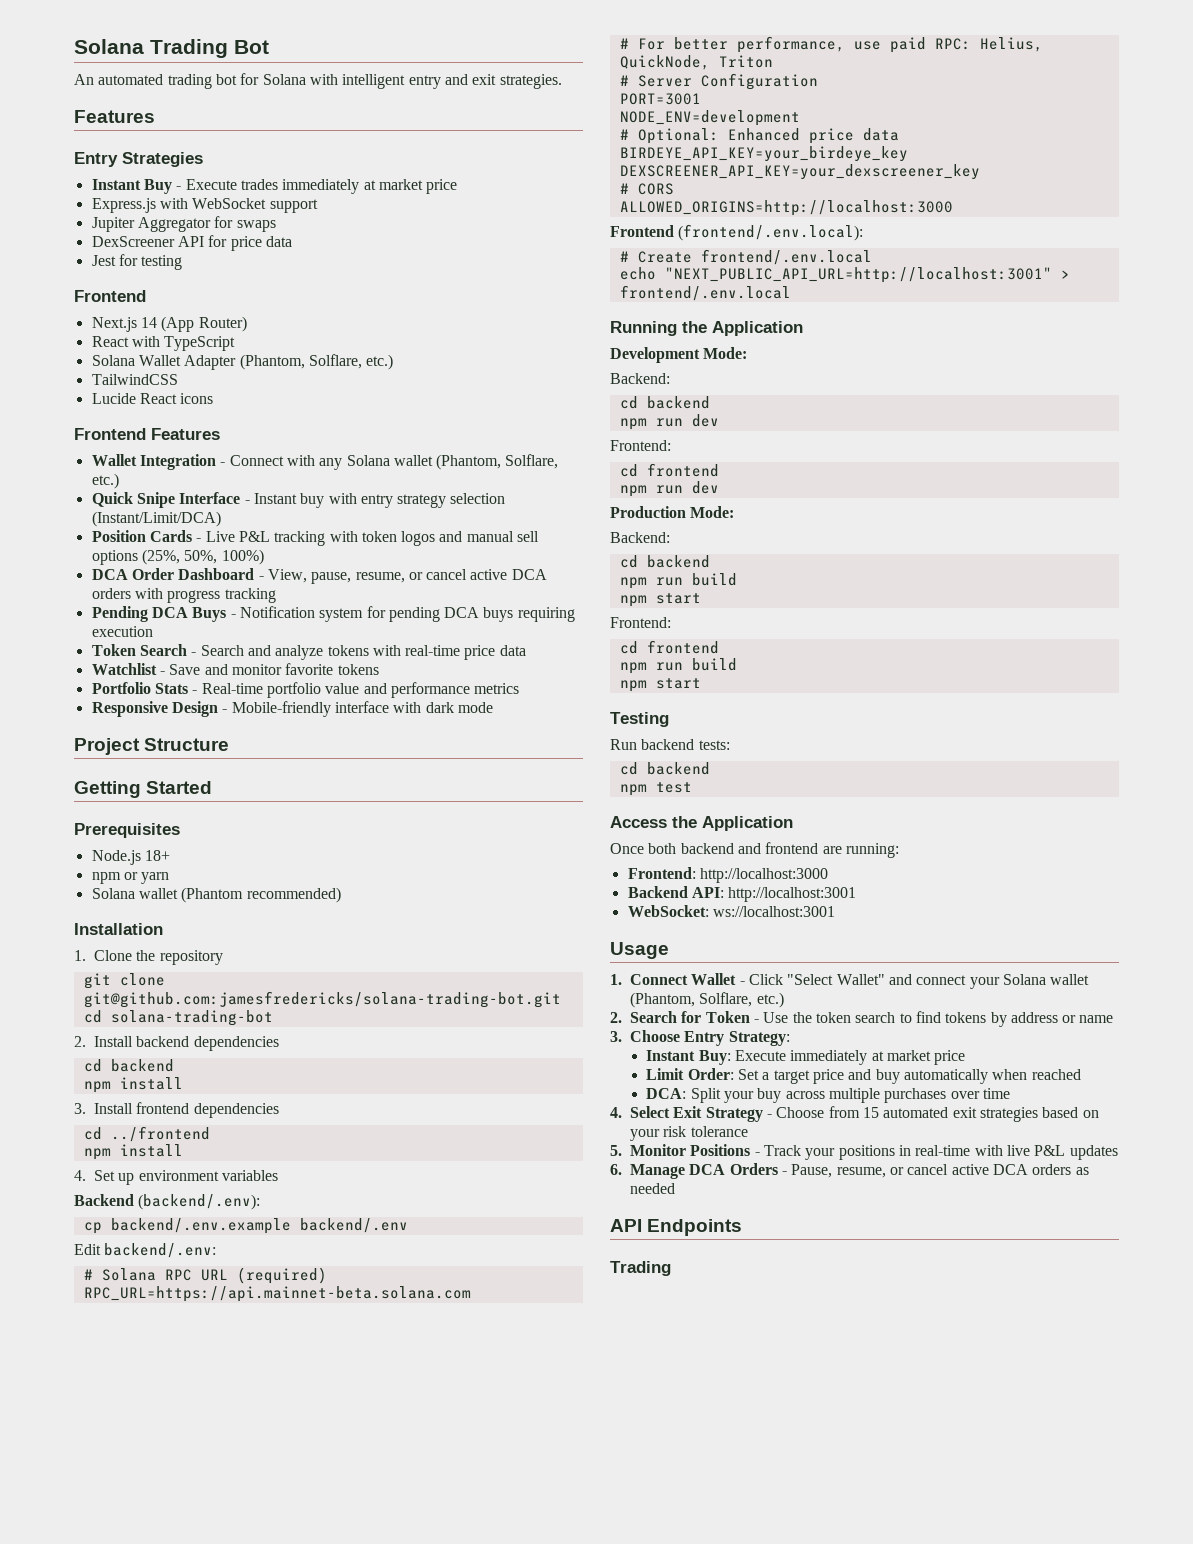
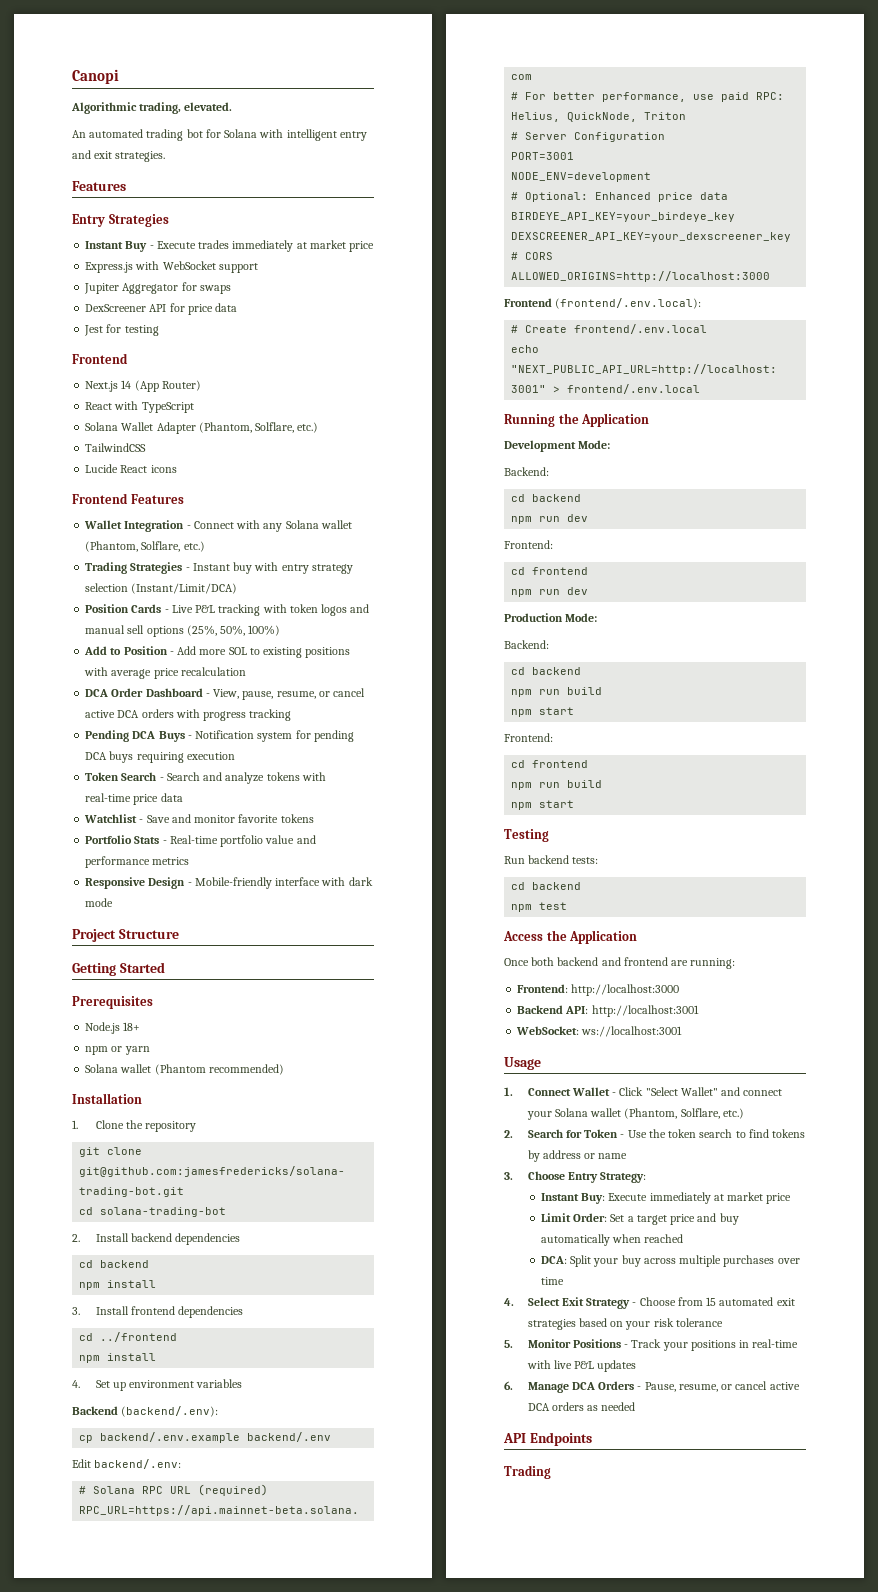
[74,39,269,58] Solana Trading Bot -> [72,69,119,84] [71,102,233,114] Canopi // Algorithmic trading, elevated.
[91,492,241,508] Quick Snipe Interface -> [85,562,183,574] Trading Strategies
(264, 557) none -> [84,646,351,658] [84,667,246,679] // Add to Position - Add more SOL to existing positions with average price recalculation

